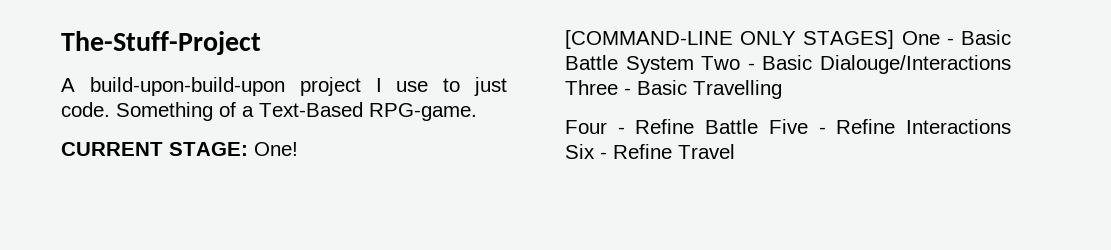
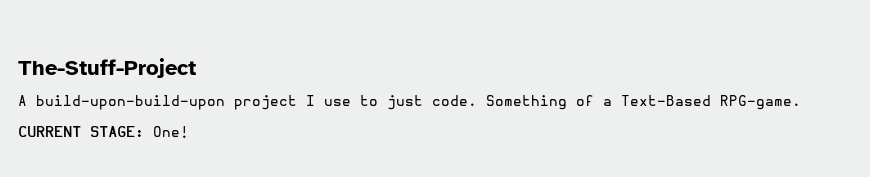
[565,30,1011,49] [565,55,1011,74] [565,80,782,99] [565,119,1011,134] [565,144,735,159] // [COMMAND-LINE ONLY STAGES] One - Basic Battle System Two - Basic Dialouge/Interactions Three - Basic Travelling // Four - Refine Battle Five - Refine Interactions Six - Refine Travel -> (189, 132) none

